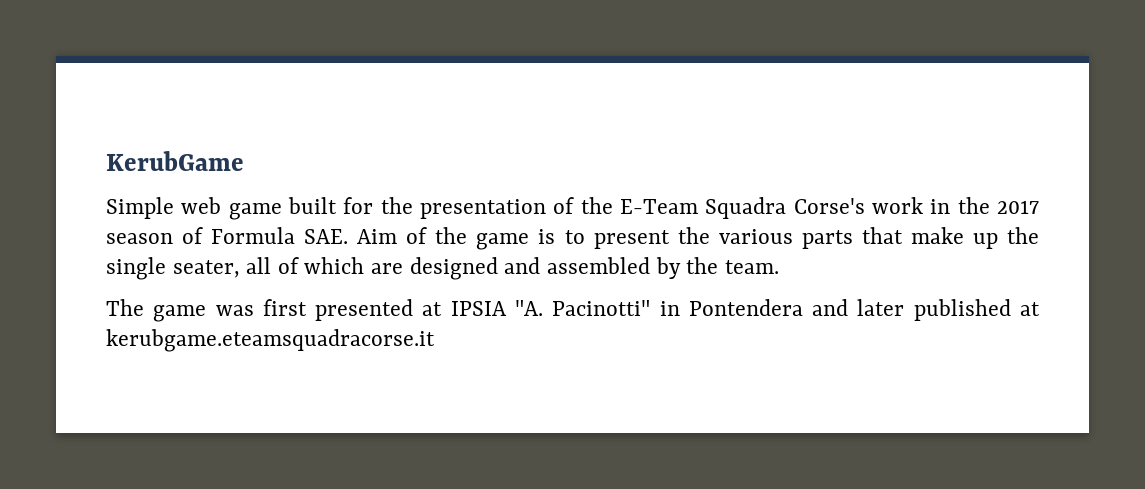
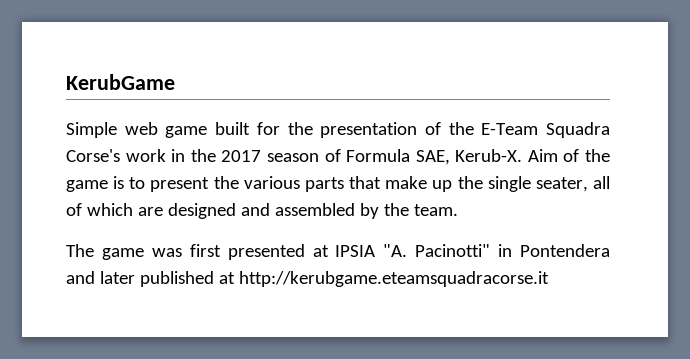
[304,229,349,244] SAE. -> [415,149,523,165] SAE, Kerub-X.
[106,329,435,352] kerubgame.eteamsquadracorse.it -> [238,271,549,287] http://kerubgame.eteamsquadracorse.it

